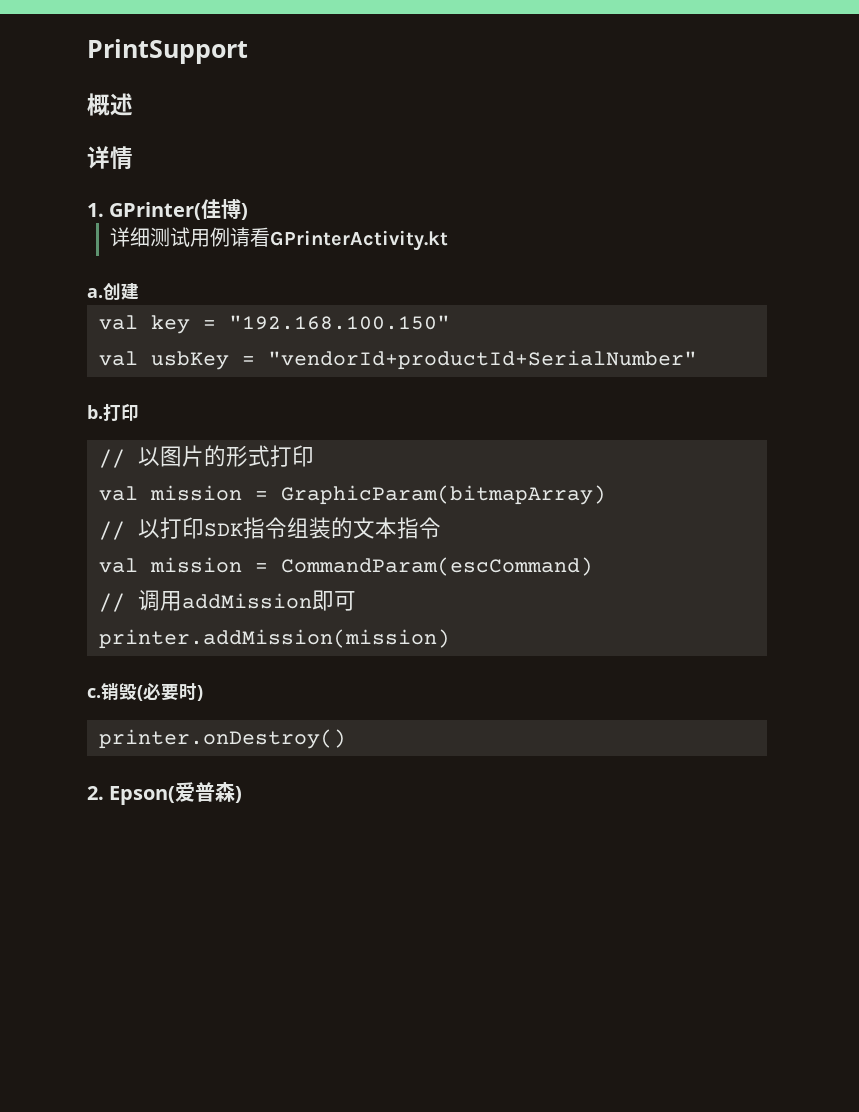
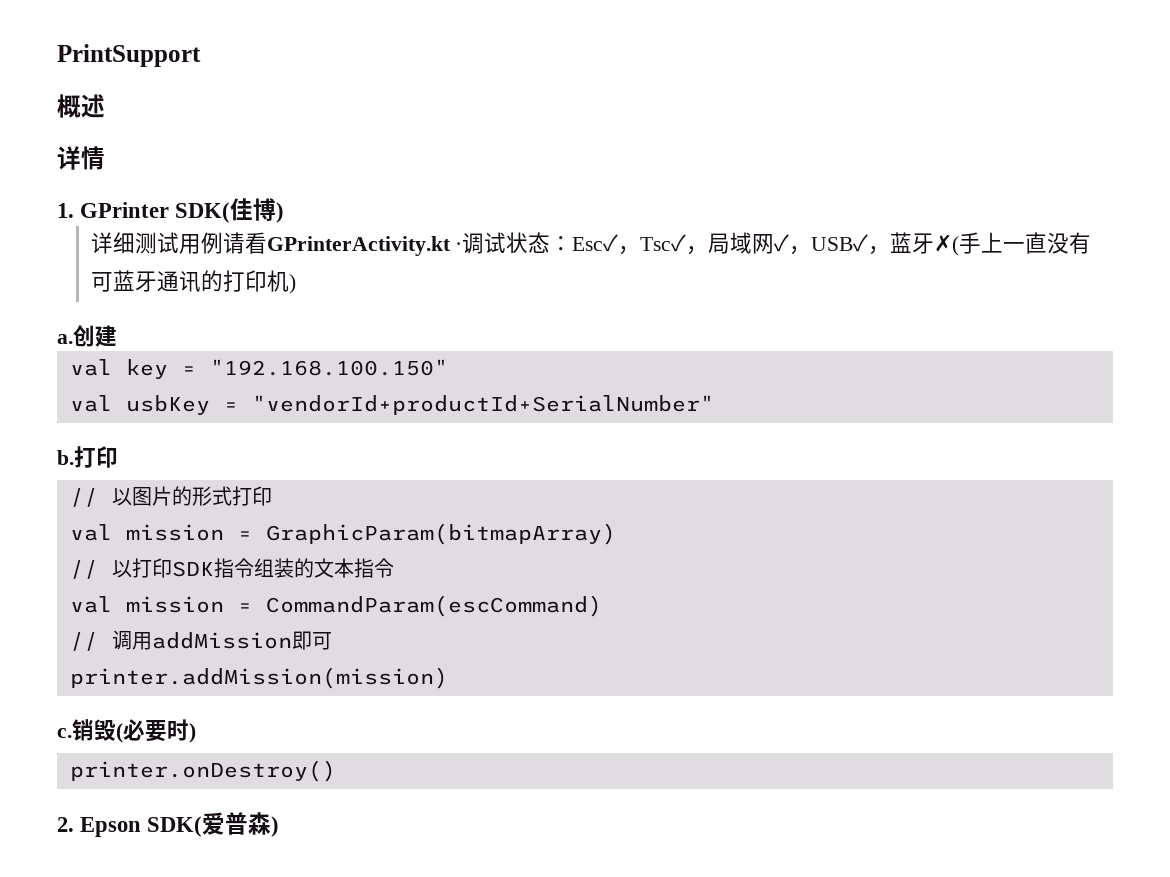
[109,202,202,220] GPrinter( -> [80,202,231,223] GPrinter SDK(
(449, 240) none -> [455,232,1092,256] [90,270,296,294] ·调试状态：Esc✓，Tsc✓，局域网✓，USB✓，蓝牙✗(手上一直没有可蓝牙通讯的打印机)
[109,786,176,805] Epson( -> [80,816,203,837] Epson SDK(

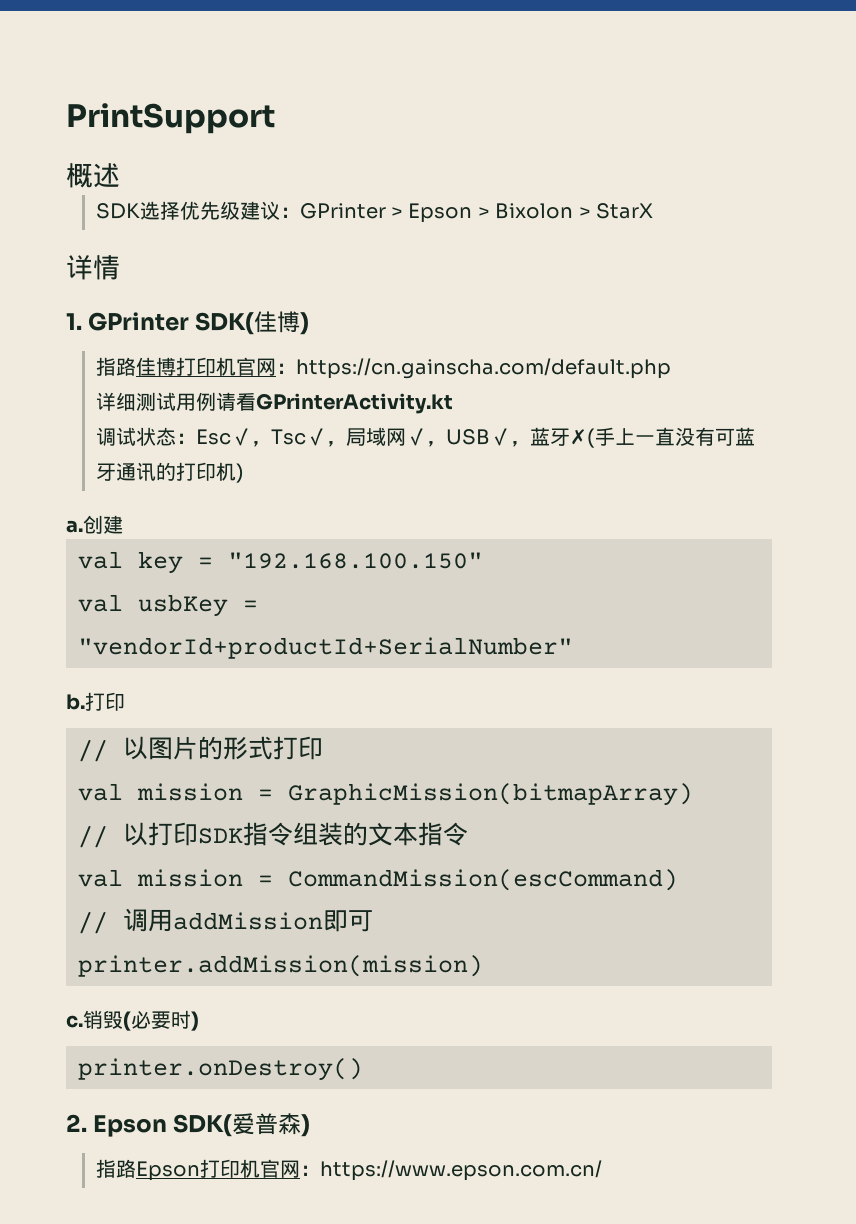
(105, 106) none -> [95,201,653,223] // SDK选择优先级建议：GPrinter > Epson > Bixolon > StarX
(285, 212) none -> [95,357,671,379] // 指路佳博打印机官网：https://cn.gainscha.com/default.php
[455,242,463,251] · -> (453, 403) //
[265,523,616,545] GraphicParam(bitmapArray) -> [288,783,693,806] GraphicMission(bitmapArray)
[265,595,602,617] CommandParam(escCommand) -> [288,869,678,891] CommandMission(escCommand)
(280, 826) none -> [95,1159,602,1181] // 指路Epson打印机官网：https://www.epson.com.cn/

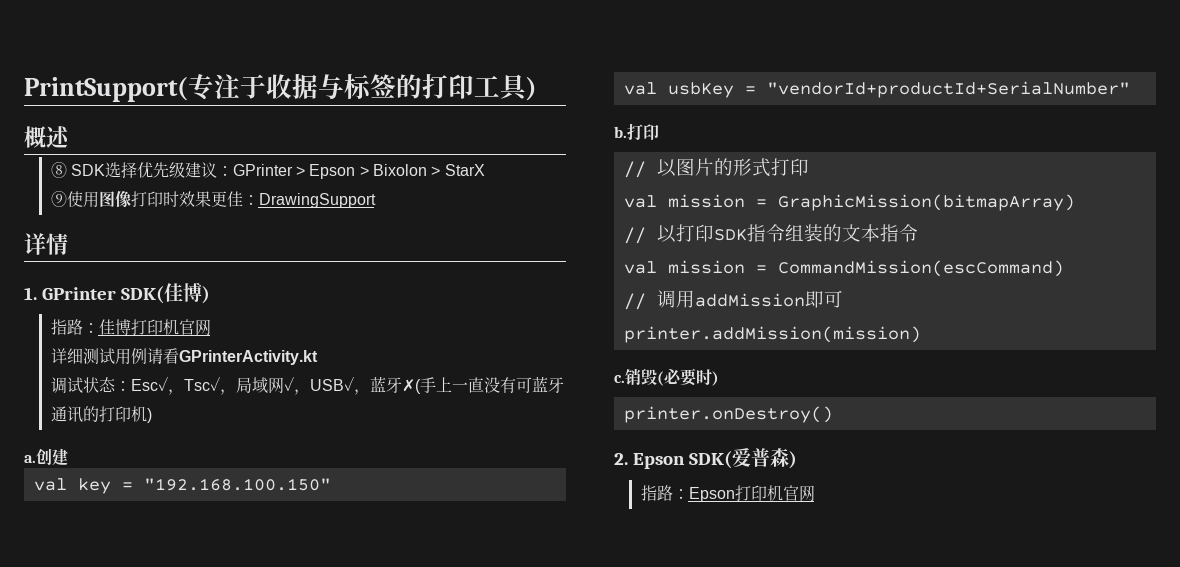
[66,103,275,134] PrintSupport -> [24,73,537,102] PrintSupport(专注于收据与标签的打印工具)
(120, 175) none -> [50,162,67,178] ⑧
(653, 211) none -> [50,190,376,208] // ⑨使用图像打印时效果更佳：DrawingSupport
(136, 366) none -> [82,323,99,333] ：
[275,358,671,379] ：https://cn.gainscha.com/default.php -> (211, 327) none
(136, 1168) none -> [672,489,689,499] ：
[299,1160,602,1181] ：https://www.epson.com.cn/ -> (815, 493) none

